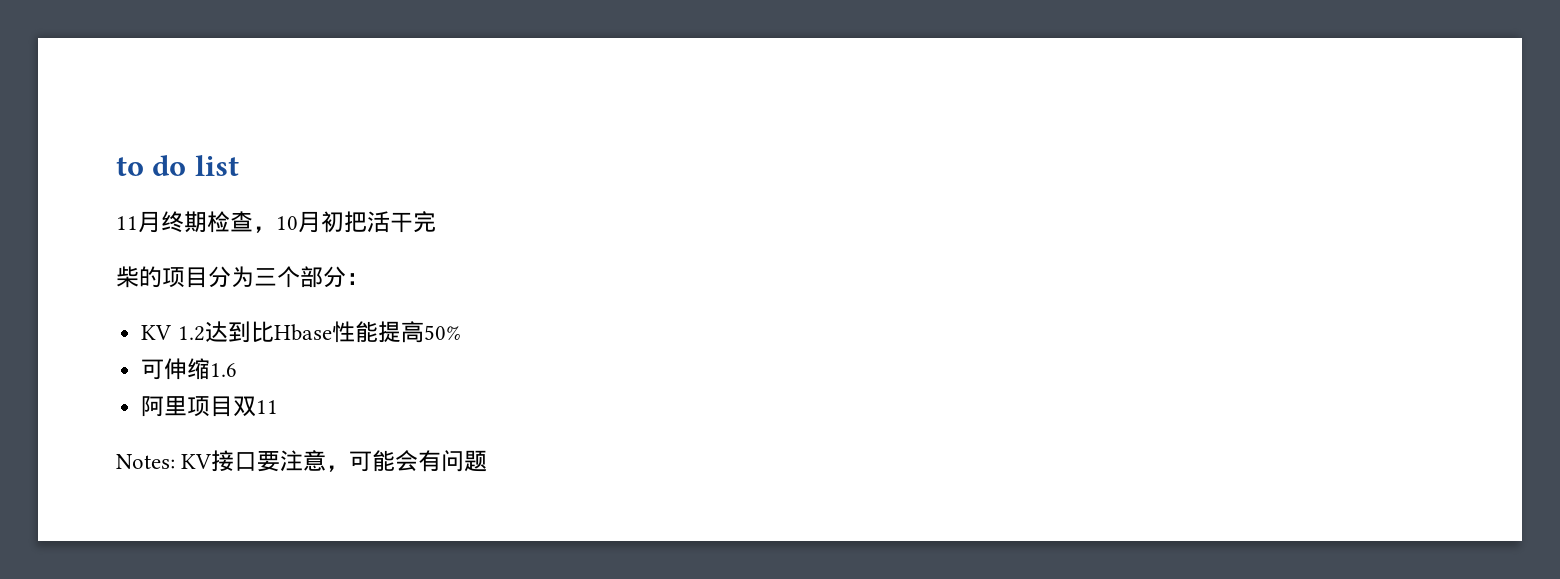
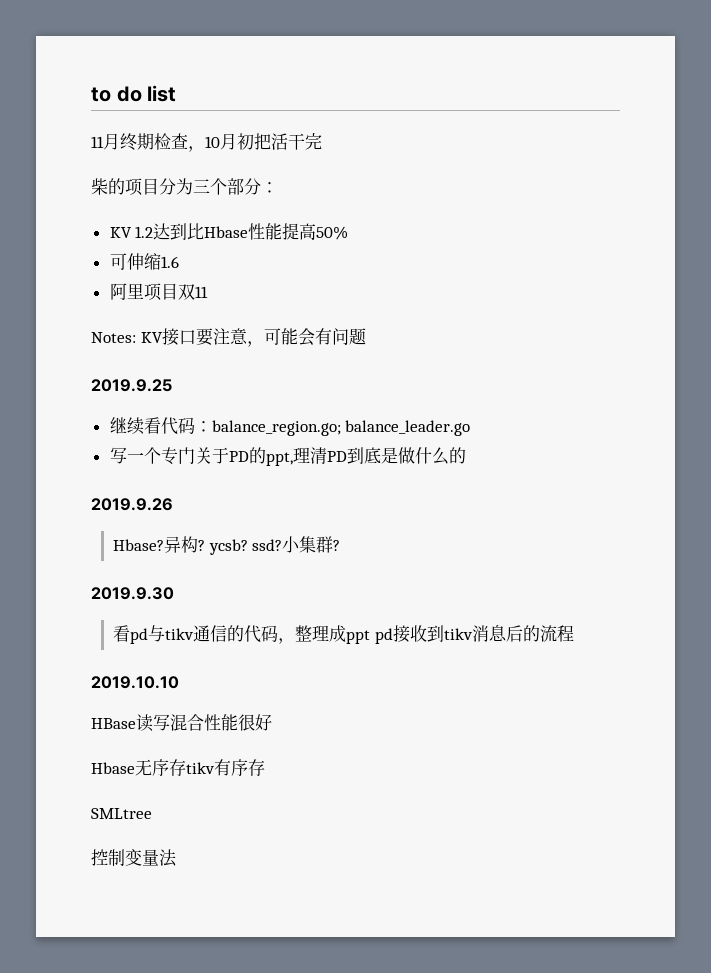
(488, 461) none -> [91,379,172,392] [109,417,471,436] [109,447,466,466] [91,498,173,511] [113,536,341,555] [91,587,174,600] [113,625,574,644] [91,676,179,689] [91,714,272,732] [91,759,265,776] [91,808,152,819] [91,849,177,867] // 2019.9.25 // 继续看代码：balance_region.go; balance_leader.go // 写一个专门关于PD的ppt,理清PD到底是做什么的 // 2019.9.26 // Hbase?异构? ycsb? ssd?小集群? // 2019.9.30 // 看pd与tikv通信的代码，整理成ppt pd接收到tikv消息后的流程 // 2019.10.10 // HBase读写混合性能很好 // Hbase无序存tikv有序存 // SMLtree // 控制变量法

